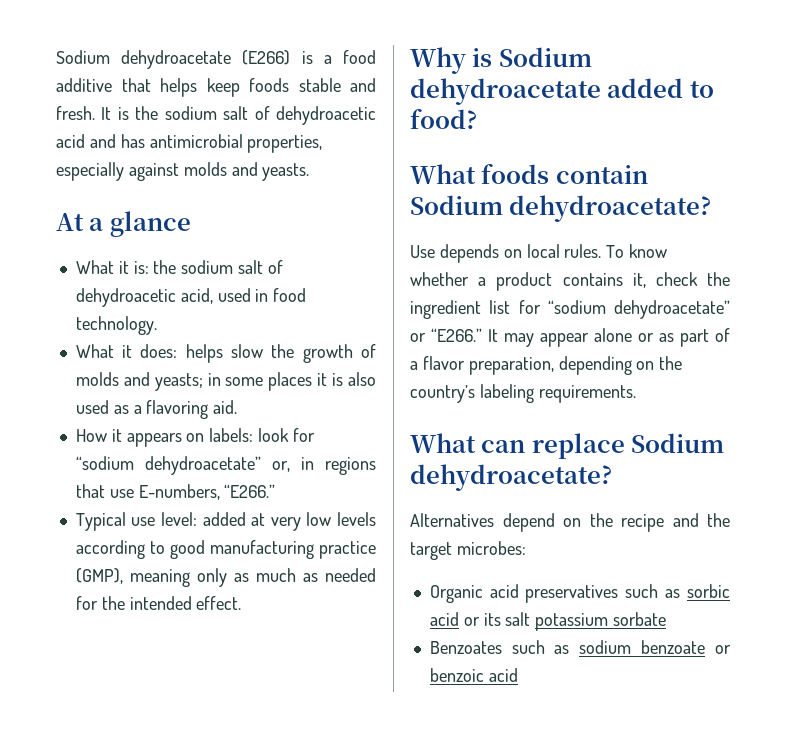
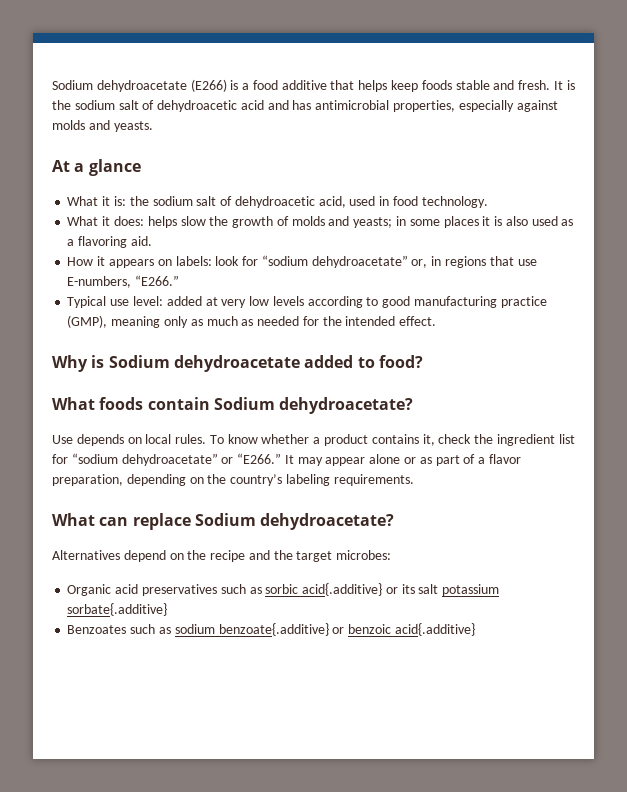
[429,612,459,626] acid -> [302,583,383,596] acid{.additive}
[613,612,667,626] sorbate -> [67,603,168,616] sorbate{.additive}
[641,640,706,654] benzoate -> [218,623,329,636] benzoate{.additive}
[488,668,518,682] acid -> [394,623,475,636] acid{.additive}

